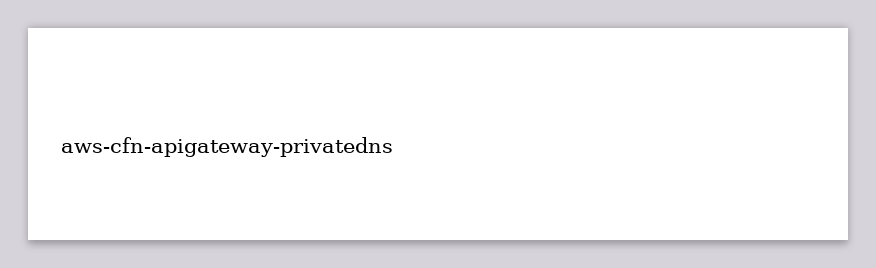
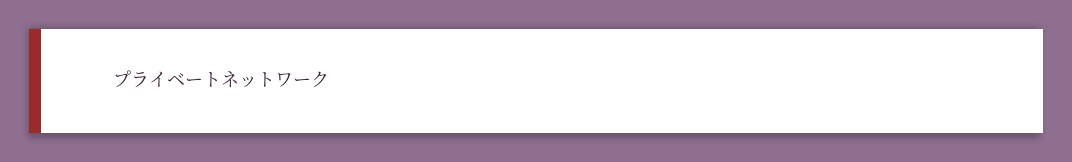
[61,137,393,157] aws-cfn-apigateway-privatedns -> [113,70,329,88] プライベートネットワーク

